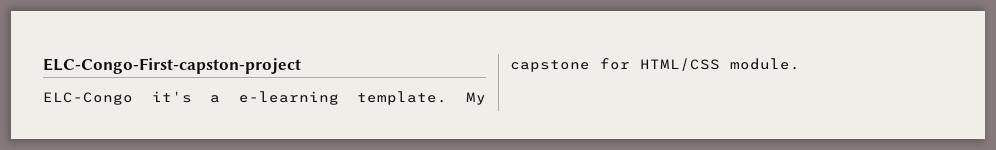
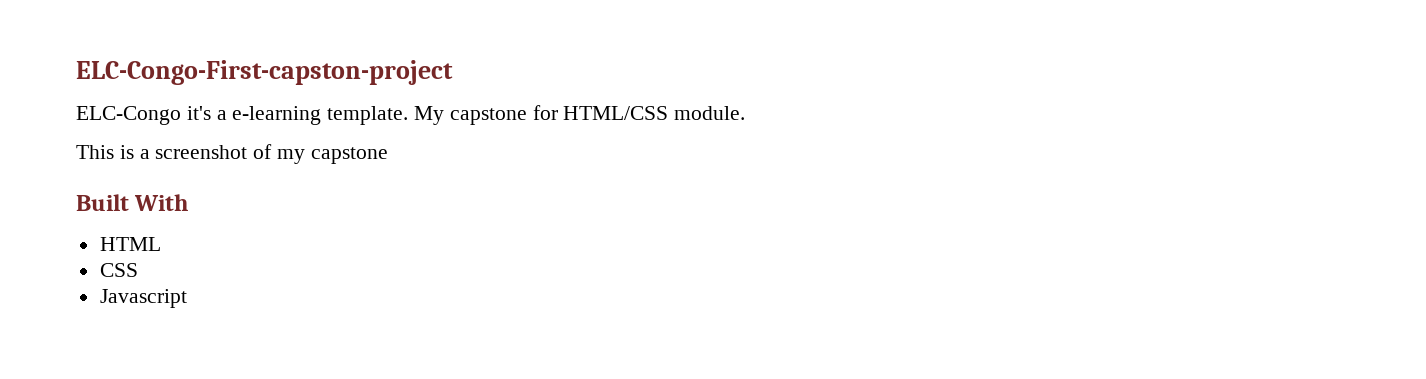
(800, 64) none -> [76,144,388,164] [76,194,189,211] [99,237,161,251] [99,263,138,277] [99,289,187,308] // This is a screenshot of my capstone // Built With // HTML // CSS // Javascript

